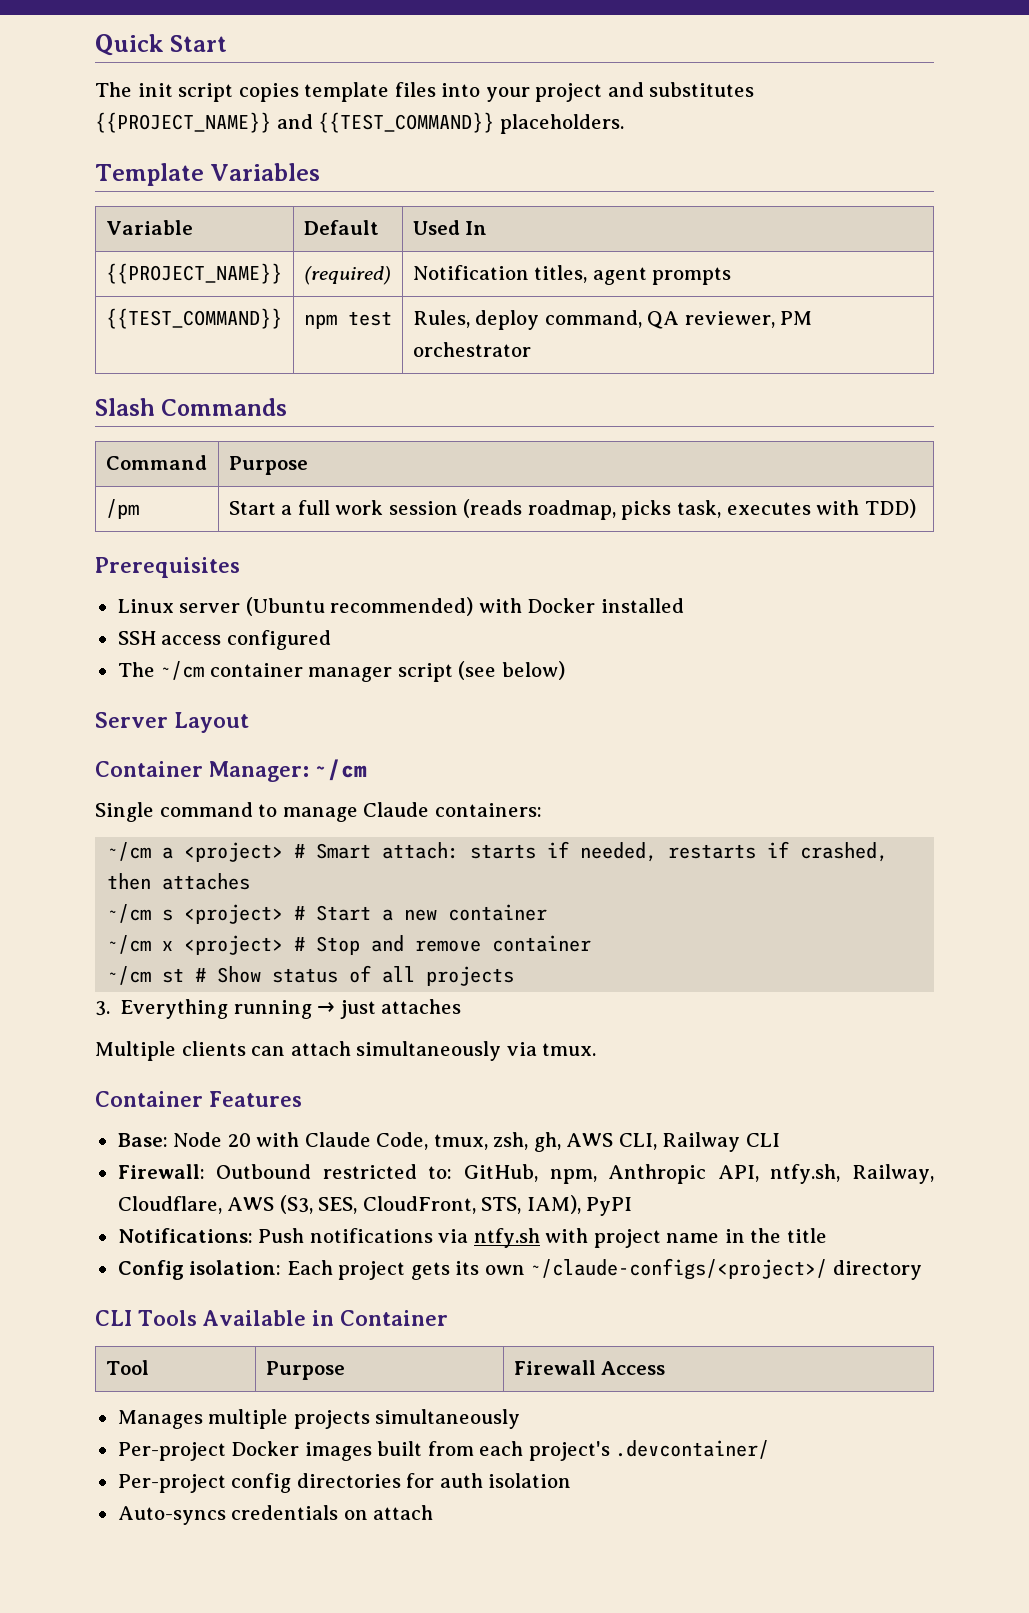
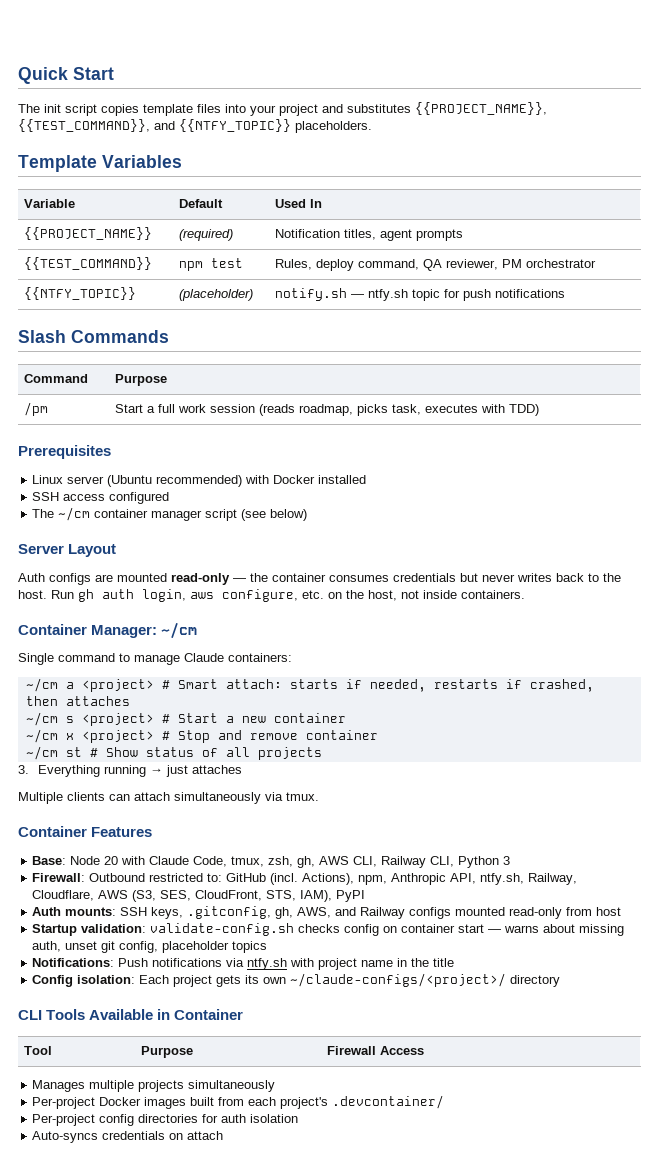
[95,112,495,133] {{PROJECT_NAME}} and {{TEST_COMMAND}} -> [415,102,547,115] [18,119,291,132] {{PROJECT_NAME}}, {{TEST_COMMAND}}, and {{NTFY_TOPIC}}
(531, 349) none -> [23,287,136,300] [178,289,253,301] [274,288,565,301] // {{NTFY_TOPIC}} | (placeholder) | notify.sh — ntfy.sh topic for push notifications
(249, 722) none -> [18,573,621,585] [18,589,525,602] // Auth configs are mounted read-only — the container consumes credentials but never writes back to the host. Run gh auth login, aws configure, etc. on the host, not inside containers.
[745,1133,780,1147] CLI -> [430,856,511,868] CLI, Python 3
[463,1164,538,1182] GitHub, -> [226,873,355,885] GitHub (incl. Actions),
(633, 1206) none -> [32,906,622,919] [32,923,625,936] [32,941,268,953] // Auth mounts: SSH keys, .gitconfig, gh, AWS, and Railway configs mounted read-only from host // Startup validation: validate-config.sh checks config on container start — warns about missing auth, unset git config, placeholder topics

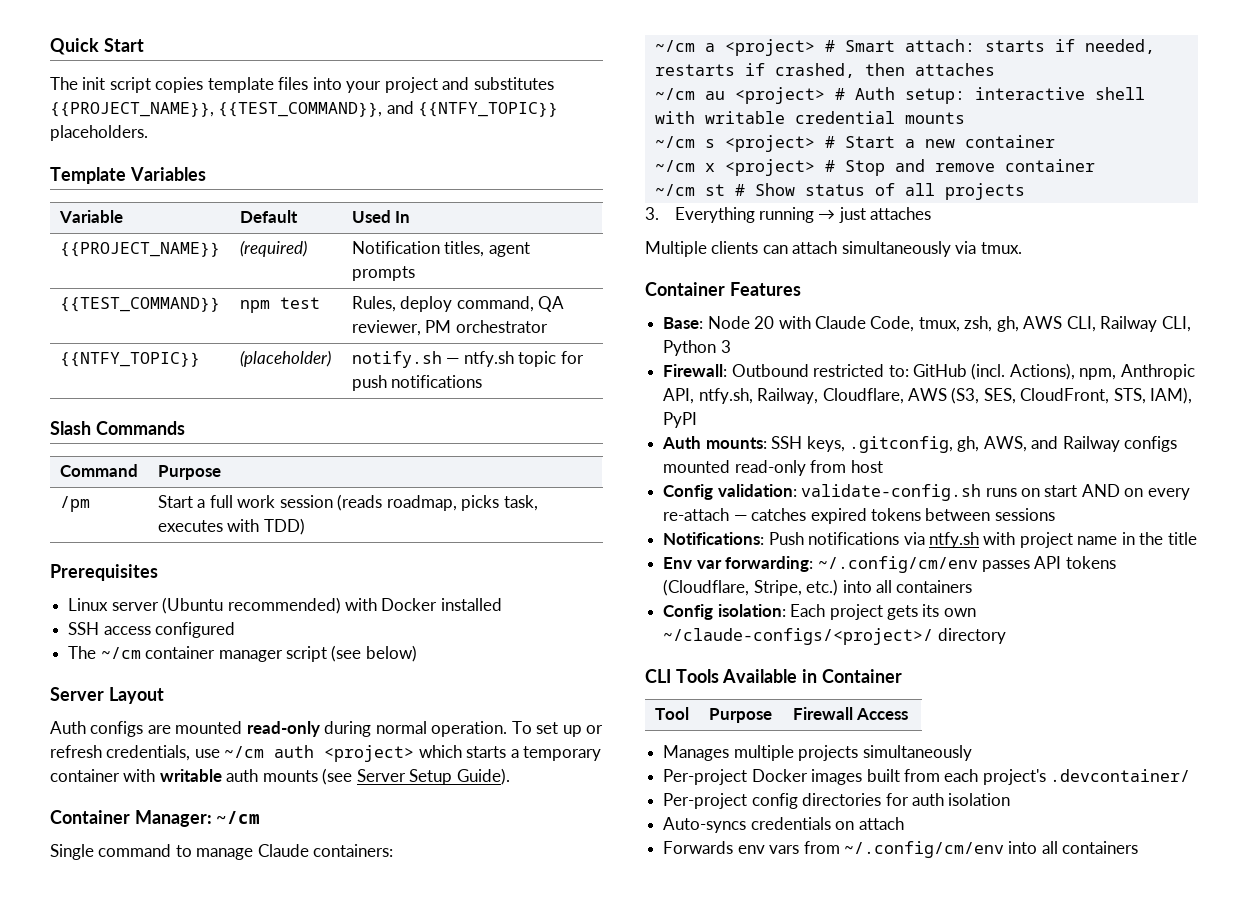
[233,573,621,582] [18,589,525,602] — the container consumes credentials but never writes back to the host. Run gh auth login, aws configure, etc. on the host, not inside containers. -> [324,721,604,737] [50,745,602,762] [50,768,510,785] during normal operation. To set up or refresh credentials, use ~/cm auth <project> which starts a temporary container with writable auth mounts (see Server Setup Guide).
(130, 701) none -> [654,87,1145,104] [654,111,965,124] // ~/cm au <project> # Auth setup: interactive shell with writable credential mounts
[32,924,78,936] Startup -> [663,484,714,500] Config
[298,924,625,936] [32,941,268,953] checks config on container start — warns about missing auth, unset git config, placeholder topics -> [985,484,1190,500] [663,508,1055,524] runs on start AND on every re-attach — catches expired tokens between sessions
(455, 962) none -> [663,556,1116,573] [663,579,973,596] // Env var forwarding: ~/.config/cm/env passes API tokens (Cloudflare, Stripe, etc.) into all containers
(224, 1135) none -> [663,841,1139,858] // Forwards env vars from ~/.config/cm/env into all containers

